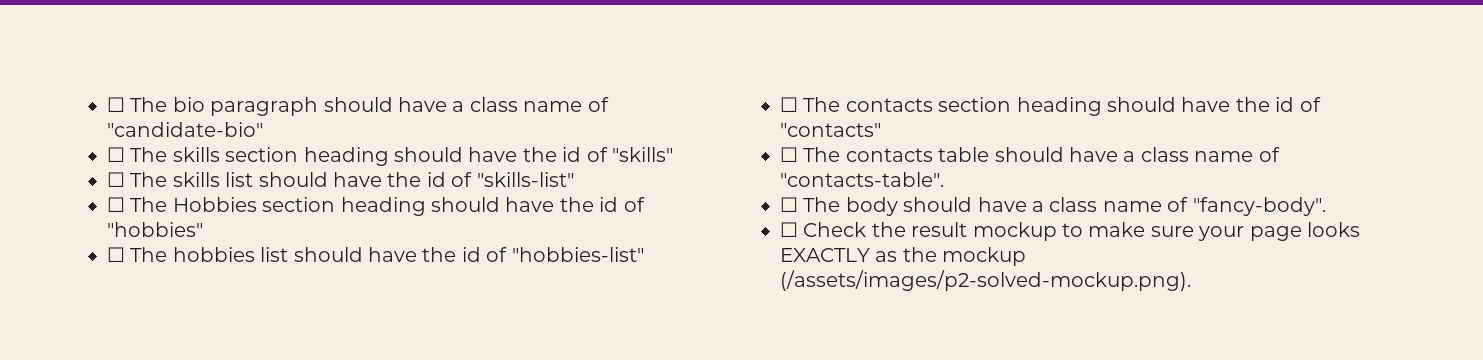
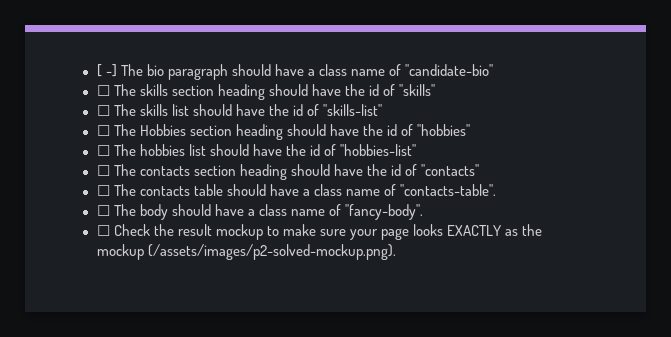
[107,97,125,112] ☐ -> [96,64,117,77] [ -]

